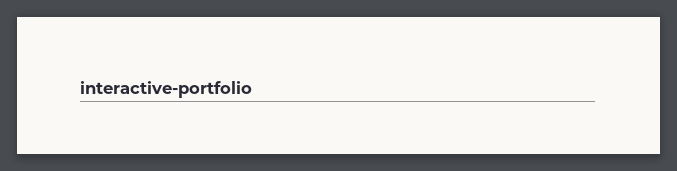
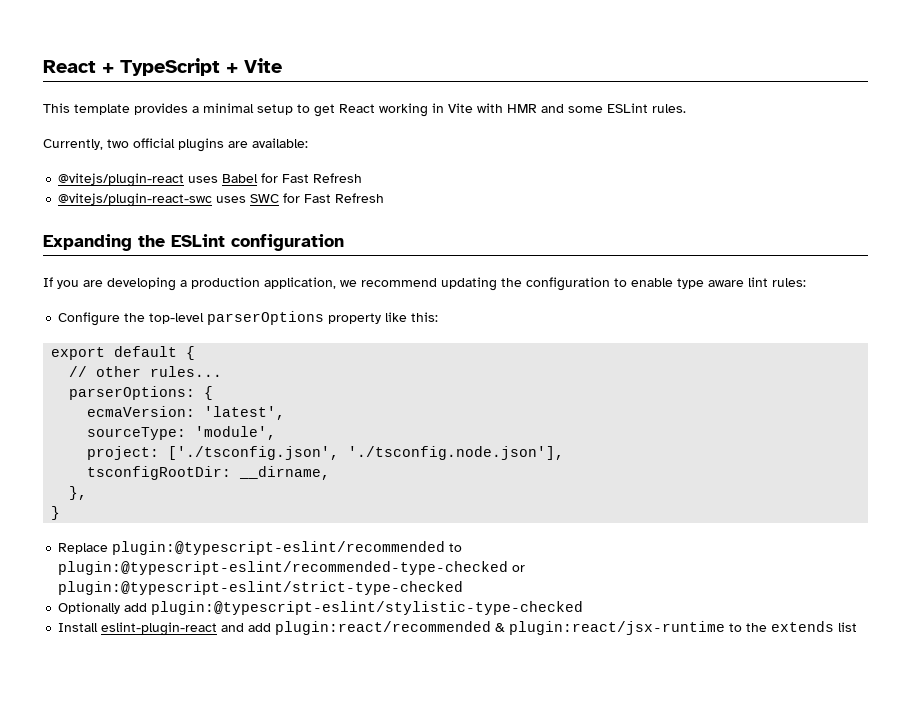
[80,81,252,98] interactive-portfolio -> [43,58,282,76] [43,103,686,117] [43,138,308,152] [58,173,363,187] [58,193,385,207] [43,234,344,251] [43,277,806,291] [58,311,439,326] [51,346,196,360] [69,366,223,377] [69,386,214,400] [87,406,286,420] [87,426,277,440] [87,446,565,460] [87,466,331,480] [69,486,88,500] [51,506,61,520] [58,541,463,555] [58,561,526,575] [58,581,464,595] [58,601,584,615] [58,621,858,636] React + TypeScript + Vite // This template provides a minimal setup to get React working in Vite with HMR and some ESLint rules. // Currently, two official plugins are available: // @vitejs/plugin-react uses Babel for Fast Refresh // @vitejs/plugin-react-swc uses SWC for Fast Refresh // Expanding the ESLint configuration // If you are developing a production application, we recommend updating the configuration to enable type aware lint rules: // Configure the top-level parserOptions property like this: // export default { // // other rules... // parserOptions: { // ecmaVersion: 'latest', // sourceType: 'module', // project: ['./tsconfig.json', './tsconfig.node.json'], // tsconfigRootDir: __dirname, // }, // } // Replace plugin:@typescript-eslint/recommended to plugin:@typescript-eslint/recommended-type-checked or plugin:@typescript-eslint/strict-type-checked // Optionally add plugin:@typescript-eslint/stylistic-type-checked // Install eslint-plugin-react and add plugin:react/recommended & plugin:react/jsx-runtime to the extends list

